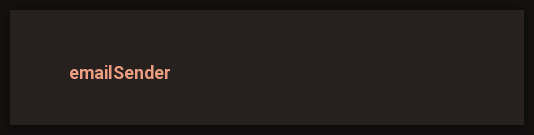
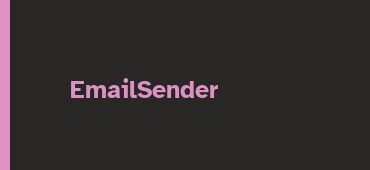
[69,65,171,79] emailSender -> [70,78,218,98] EmailSender

